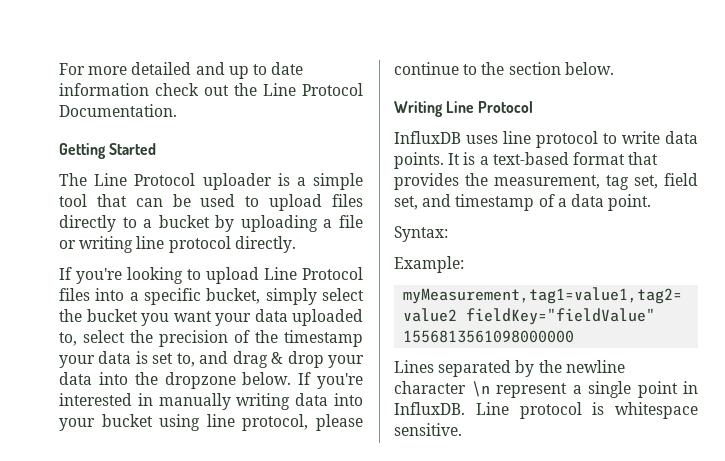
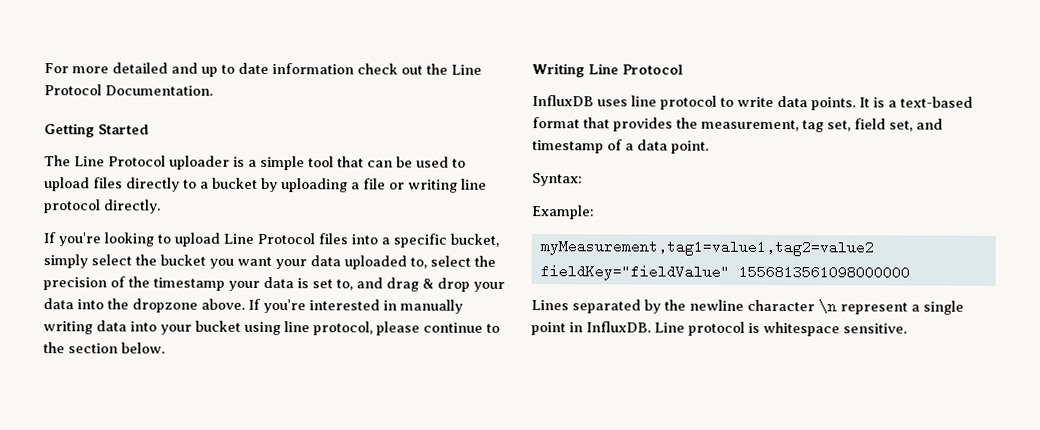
[242,372,292,385] below. -> [201,298,245,310] above.

